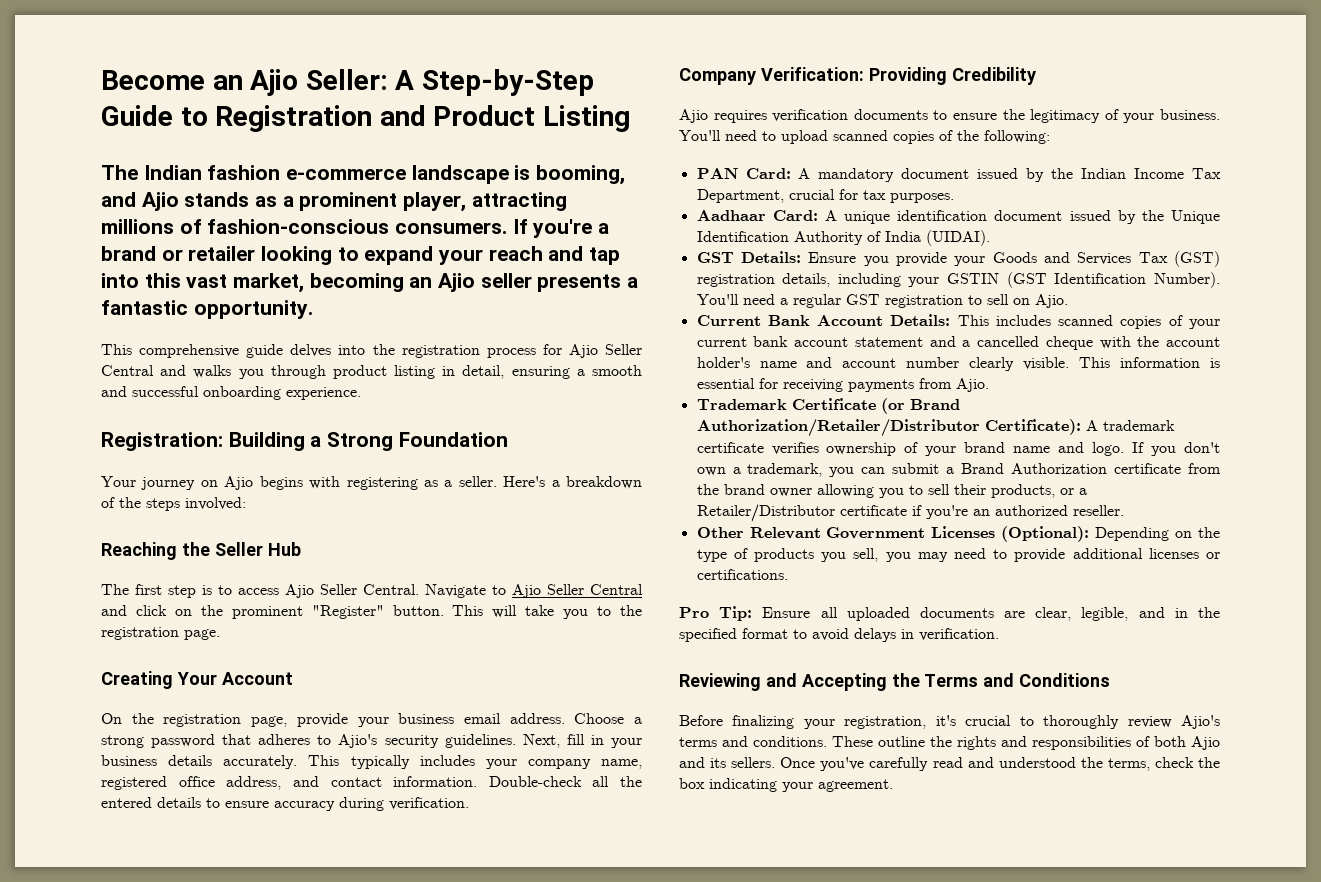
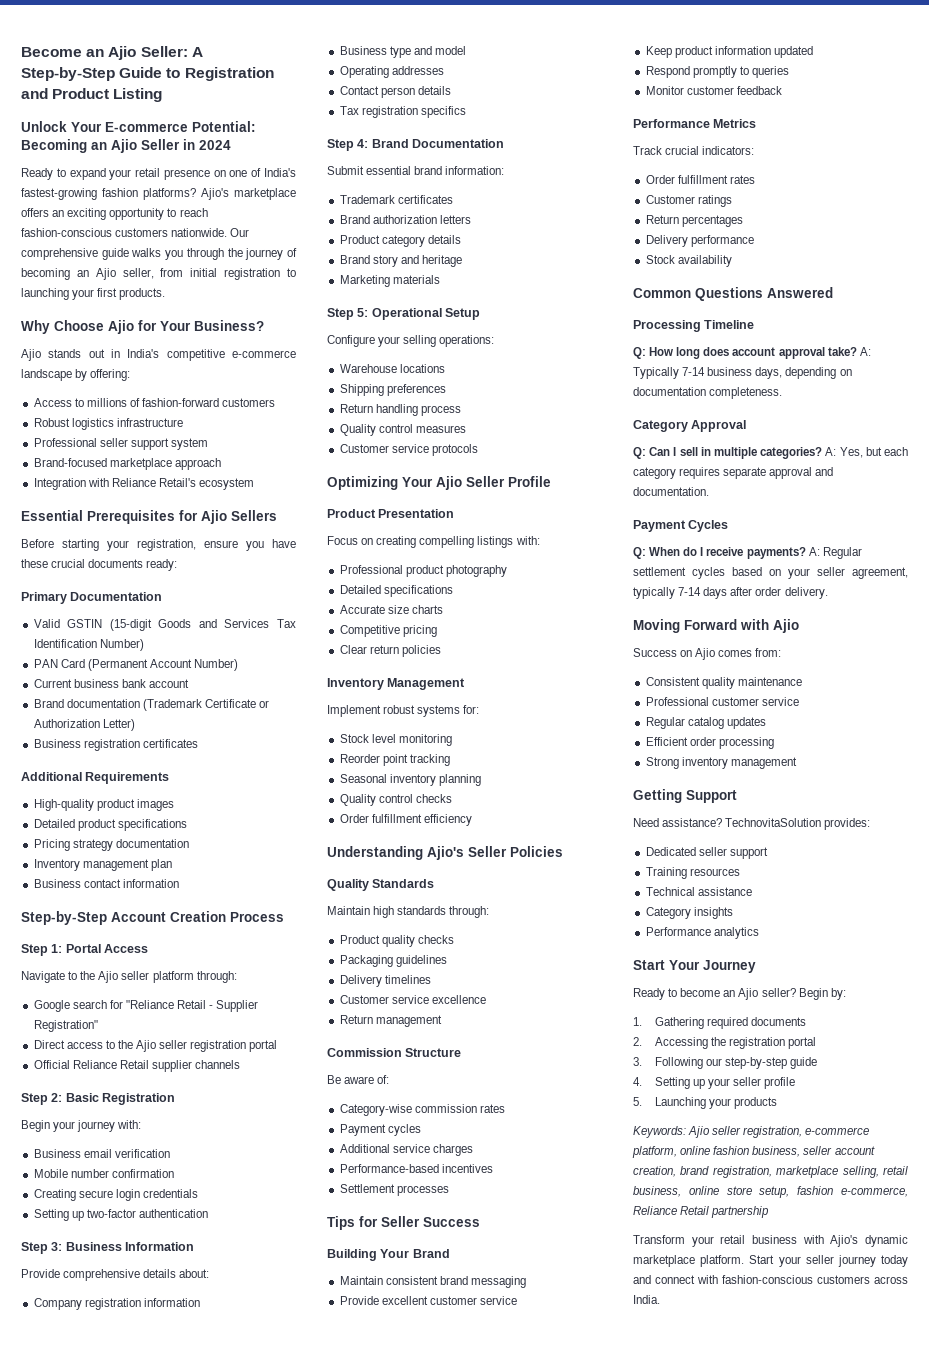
[101,165,626,185] [101,192,567,212] [101,219,610,238] [101,246,621,265] [101,273,639,293] [101,300,313,319] [101,344,643,358] [101,365,642,379] [101,386,361,400] [101,432,508,451] [101,476,643,490] [101,497,246,511] [101,542,301,560] [101,584,643,598] [101,605,643,619] [101,627,220,640] [101,671,293,689] [101,713,642,727] [101,734,642,748] [101,755,642,769] [101,776,642,790] [101,797,469,811] [679,67,1036,85] [679,109,1220,123] [679,130,1050,144] [696,168,1221,182] [696,189,954,203] [696,210,1220,224] [696,230,990,246] [696,251,1220,267] [696,272,1220,288] [696,294,1068,308] [696,314,1220,329] [696,336,1220,350] [696,357,1220,371] [696,378,989,392] [696,398,960,414] [696,419,1175,437] [696,442,1220,456] [696,463,1221,477] [696,484,1087,498] [696,504,1124,522] [696,526,1220,542] [696,548,1220,562] [696,569,788,580] [679,606,1220,621] [679,628,999,642] [679,673,1111,691] [679,715,1220,729] [679,736,1220,750] [679,757,1220,771] [679,778,893,792] The Indian fashion e-commerce landscape is booming, and Ajio stands as a prominent player, attracting millions of fashion-conscious consumers. If you're a brand or retailer looking to expand your reach and tap into this vast market, becoming an Ajio seller presents a fantastic opportunity. // This comprehensive guide delves into the registration process for Ajio Seller Central and walks you through product listing in detail, ensuring a smooth and successful onboarding experience. // Registration: Building a Strong Foundation // Your journey on Ajio begins with registering as a seller. Here's a breakdown of the steps involved: // Reaching the Seller Hub // The first step is to access Ajio Seller Central. Navigate to Ajio Seller Central and click on the prominent "Register" button. This will take you to the registration page. // Creating Your Account // On the registration page, provide your business email address. Choose a strong password that adheres to Ajio's security guidelines. Next, fill in your business details accurately. This typically includes your company name, registered office address, and contact information. Double-check all the entered details to ensure accuracy during verification. // Company Verification: Providing Credibility // Ajio requires verification documents to ensure the legitimacy of your business. You'll need to upload scanned copies of the following: // PAN Card: A mandatory document issued by the Indian Income Tax Department, crucial for tax purposes. // Aadhaar Card: A unique identification document issued by the Unique Identification Authority of India (UIDAI). // GST Details: Ensure you provide your Goods and Services Tax (GST) registration details, including your GSTIN (GST Identification Number). You'll need a regular GST registration to sell on Ajio. // Current Bank Account Details: This includes scanned copies of your current bank account statement and a cancelled cheque with the account holder's name and account number clearly visible. This information is essential for receiving payments from Ajio. // Trademark Certificate (or Brand Authorization/Retailer/Distributor Certificate): A trademark certificate verifies ownership of your brand name and logo. If you don't own a trademark, you can submit a Brand Authorization certificate from the brand owner allowing you to sell their products, or a Retailer/Distributor certificate if you're an authorized reseller. // Other Relevant Government Licenses (Optional): Depending on the type of products you sell, you may need to provide additional licenses or certifications. // Pro Tip: Ensure all uploaded documents are clear, legible, and in the specified format to avoid delays in verification. // Reviewing and Accepting the Terms and Conditions // Before finalizing your registration, it's crucial to thoroughly review Ajio's terms and conditions. These outline the rights and responsibilities of both Ajio and its sellers. Once you've carefully read and understood the terms, check the box indicating your agreement. -> [21,121,256,132] [21,139,231,153] [21,168,296,180] [21,188,296,200] [21,208,208,220] [21,228,250,237] [21,248,298,260] [21,268,296,280] [21,288,166,300] [21,320,264,334] [21,349,296,361] [21,369,131,381] [33,398,276,407] [33,418,183,430] [33,438,208,450] [33,458,221,470] [33,478,255,490] [21,510,277,524] [21,539,296,551] [21,559,178,571] [21,592,163,604] [33,619,296,631] [33,639,144,651] [33,659,239,671] [33,679,189,688] [33,699,270,711] [33,719,135,731] [33,739,198,751] [21,772,170,784] [33,799,174,811] [33,819,187,831] [33,839,189,851] [33,859,172,871] [33,879,179,888] [21,911,284,925] [21,944,149,956] [21,971,237,983] [33,1000,259,1012] [33,1020,98,1032] [33,1040,278,1052] [33,1060,241,1072] [21,1093,176,1105] [21,1120,142,1132] [33,1149,170,1158] [33,1169,174,1178] [33,1189,198,1201] [33,1209,208,1221] [21,1242,195,1254] [21,1269,210,1281] [33,1298,200,1310] [339,46,466,58] [339,66,444,78] [339,86,451,98] [339,106,466,118] [327,139,505,151] [327,166,505,175] [339,195,453,204] [339,215,471,224] [339,235,461,247] [339,255,462,267] [339,275,440,287] [327,308,481,320] [327,335,495,347] [339,364,445,373] [339,384,446,396] [339,404,461,416] [339,424,466,436] [339,444,478,456] [327,476,551,490] [327,509,455,518] [327,536,540,548] [339,565,507,577] [339,585,453,597] [339,605,443,614] [339,625,437,637] [339,645,441,657] [327,678,466,690] [327,705,480,717] [339,734,452,746] [339,754,450,766] [339,774,481,786] [339,794,452,806] [339,814,472,826] [327,846,563,860] [327,879,435,891] [327,906,490,918] [339,935,454,947] [339,955,447,967] [339,975,431,987] [339,995,486,1004] [339,1015,442,1027] [327,1048,462,1057] [327,1075,390,1084] [339,1104,505,1116] [339,1124,421,1136] [339,1144,473,1156] [339,1164,493,1173] [339,1184,449,1196] [327,1216,480,1230] [327,1249,450,1261] [339,1276,526,1288] [339,1296,517,1305] [645,46,813,58] [645,66,789,78] [645,86,782,95] [633,119,757,128] [633,146,755,155] [645,175,755,184] [645,195,732,207] [645,215,743,227] [645,235,754,247] [645,255,732,267] [633,287,833,301] [633,320,755,332] [633,347,871,359] [633,367,852,379] [633,387,783,399] [633,420,747,432] [633,447,908,459] [633,467,834,479] [633,487,709,496] [633,520,729,532] [633,547,862,559] [633,567,908,579] [633,587,828,599] [633,619,799,633] [633,648,782,660] [645,677,802,689] [645,697,799,706] [645,717,766,729] [645,737,774,749] [645,757,797,769] [633,789,737,803] [633,818,871,830] [645,847,768,859] [645,867,740,879] [645,887,752,896] [645,907,733,919] [645,927,759,939] [633,960,756,973] [633,988,846,1000] [633,1017,807,1029] [633,1037,817,1049] [633,1057,818,1069] [633,1077,796,1089] [633,1097,778,1109] [633,1126,870,1138] [632,1146,875,1158] [633,1166,908,1178] [633,1186,908,1198] [633,1206,770,1218] [633,1235,908,1247] [633,1255,908,1267] [633,1275,908,1284] [633,1295,660,1304] Unlock Your E-commerce Potential: Becoming an Ajio Seller in 2024 // Ready to expand your retail presence on one of India's fastest-growing fashion platforms? Ajio's marketplace offers an exciting opportunity to reach fashion-conscious customers nationwide. Our comprehensive guide walks you through the journey of becoming an Ajio seller, from initial registration to launching your first products. // Why Choose Ajio for Your Business? // Ajio stands out in India's competitive e-commerce landscape by offering: // Access to millions of fashion-forward customers // Robust logistics infrastructure // Professional seller support system // Brand-focused marketplace approach // Integration with Reliance Retail's ecosystem // Essential Prerequisites for Ajio Sellers // Before starting your registration, ensure you have these crucial documents ready: // Primary Documentation // Valid GSTIN (15-digit Goods and Services Tax Identification Number) // PAN Card (Permanent Account Number) // Current business bank account // Brand documentation (Trademark Certificate or Authorization Letter) // Business registration certificates // Additional Requirements // High-quality product images // Detailed product specifications // Pricing strategy documentation // Inventory management plan // Business contact information // Step-by-Step Account Creation Process // Step 1: Portal Access // Navigate to the Ajio seller platform through: // Google search for "Reliance Retail - Supplier Registration" // Direct access to the Ajio seller registration portal // Official Reliance Retail supplier channels // Step 2: Basic Registration // Begin your journey with: // Business email verification // Mobile number confirmation // Creating secure login credentials // Setting up two-factor authentication // Step 3: Business Information // Provide comprehensive details about: // Company registration information // Business type and model // Operating addresses // Contact person details // Tax registration specifics // Step 4: Brand Documentation // Submit essential brand information: // Trademark certificates // Brand authorization letters // Product category details // Brand story and heritage // Marketing materials // Step 5: Operational Setup // Configure your selling operations: // Warehouse locations // Shipping preferences // Return handling process // Quality control measures // Customer service protocols // Optimizing Your Ajio Seller Profile // Product Presentation // Focus on creating compelling listings with: // Professional product photography // Detailed specifications // Accurate size charts // Competitive pricing // Clear return policies // Inventory Management // Implement robust systems for: // Stock level monitoring // Reorder point tracking // Seasonal inventory planning // Quality control checks // Order fulfillment efficiency // Understanding Ajio's Seller Policies // Quality Standards // Maintain high standards through: // Product quality checks // Packaging guidelines // Delivery timelines // Customer service excellence // Return management // Commission Structure // Be aware of: // Category-wise commission rates // Payment cycles // Additional service charges // Performance-based incentives // Settlement processes // Tips for Seller Success // Building Your Brand // Maintain consistent brand messaging // Provide excellent customer service // Keep product information updated // Respond promptly to queries // Monitor customer feedback // Performance Metrics // Track crucial indicators: // Order fulfillment rates // Customer ratings // Return percentages // Delivery performance // Stock availability // Common Questions Answered // Processing Timeline // Q: How long does account approval take? A: Typically 7-14 business days, depending on documentation completeness. // Category Approval // Q: Can I sell in multiple categories? A: Yes, but each category requires separate approval and documentation. // Payment Cycles // Q: When do I receive payments? A: Regular settlement cycles based on your seller agreement, typically 7-14 days after order delivery. // Moving Forward with Ajio // Success on Ajio comes from: // Consistent quality maintenance // Professional customer service // Regular catalog updates // Efficient order processing // Strong inventory management // Getting Support // Need assistance? TechnovitaSolution provides: // Dedicated seller support // Training resources // Technical assistance // Category insights // Performance analytics // Start Your Journey // Ready to become an Ajio seller? Begin by: // 1. Gathering required documents // 2. Accessing the registration portal // 3. Following our step-by-step guide // 4. Setting up your seller profile // 5. Launching your products // Keywords: Ajio seller registration, e-commerce platform, online fashion business, seller account creation, brand registration, marketplace selling, retail business, online store setup, fashion e-commerce, Reliance Retail partnership // Transform your retail business with Ajio's dynamic marketplace platform. Start your seller journey today and connect with fashion-conscious customers across India.

